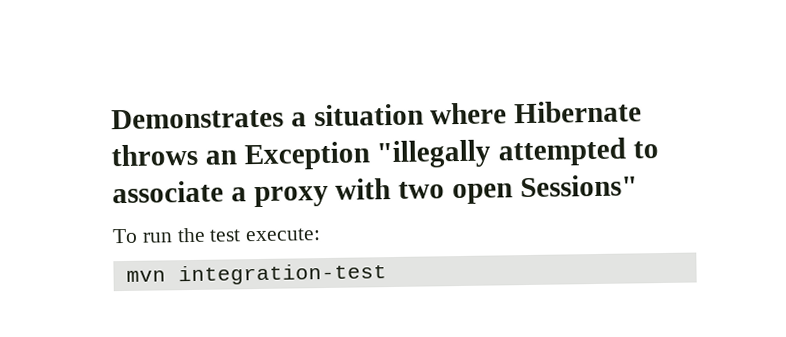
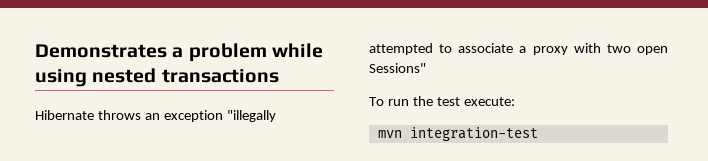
[313,102,508,127] situation where -> [188,43,323,62] [35,68,279,87] problem while using nested transactions //
[243,141,370,171] Exception -> [163,110,223,122] exception

